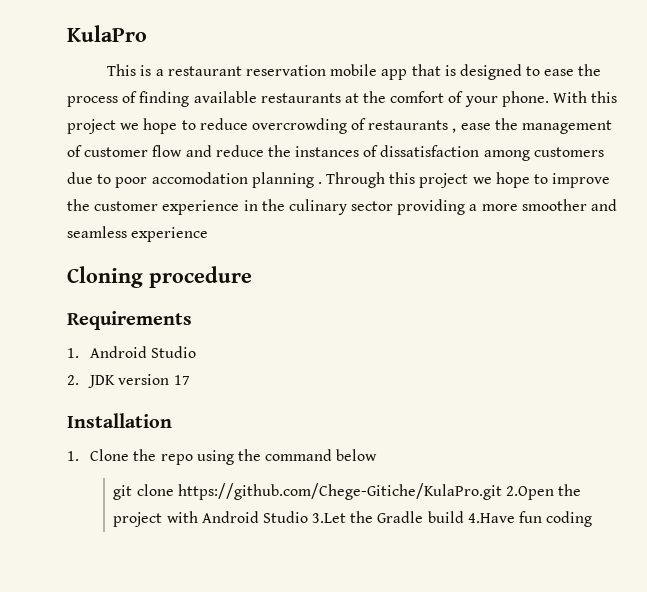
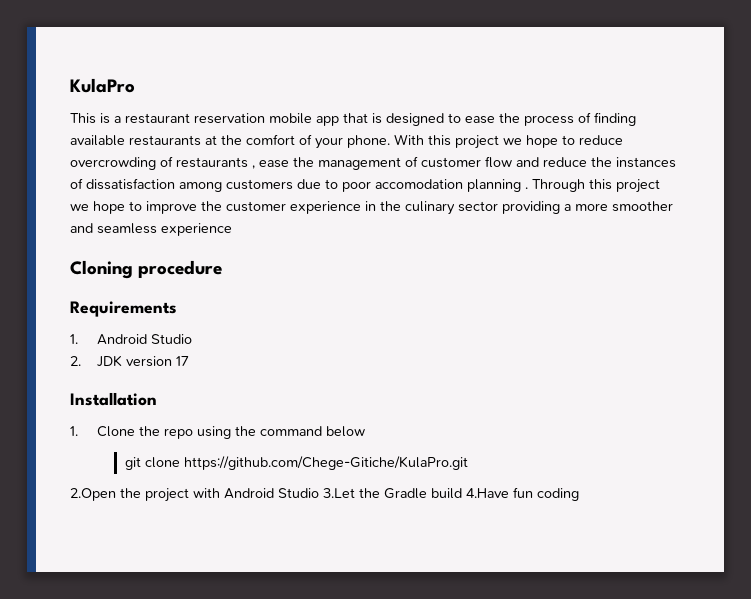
(502, 491) none -> (468, 463) //

